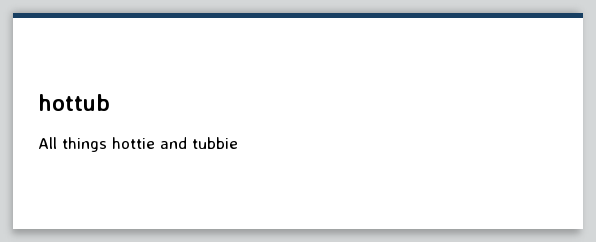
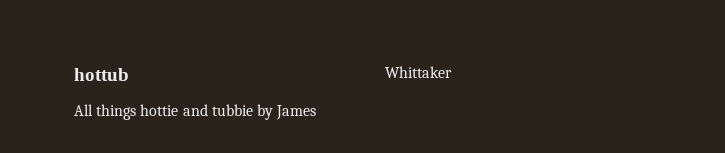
(238, 143) none -> [256,104,317,120] [385,66,452,78] by James Whittaker

